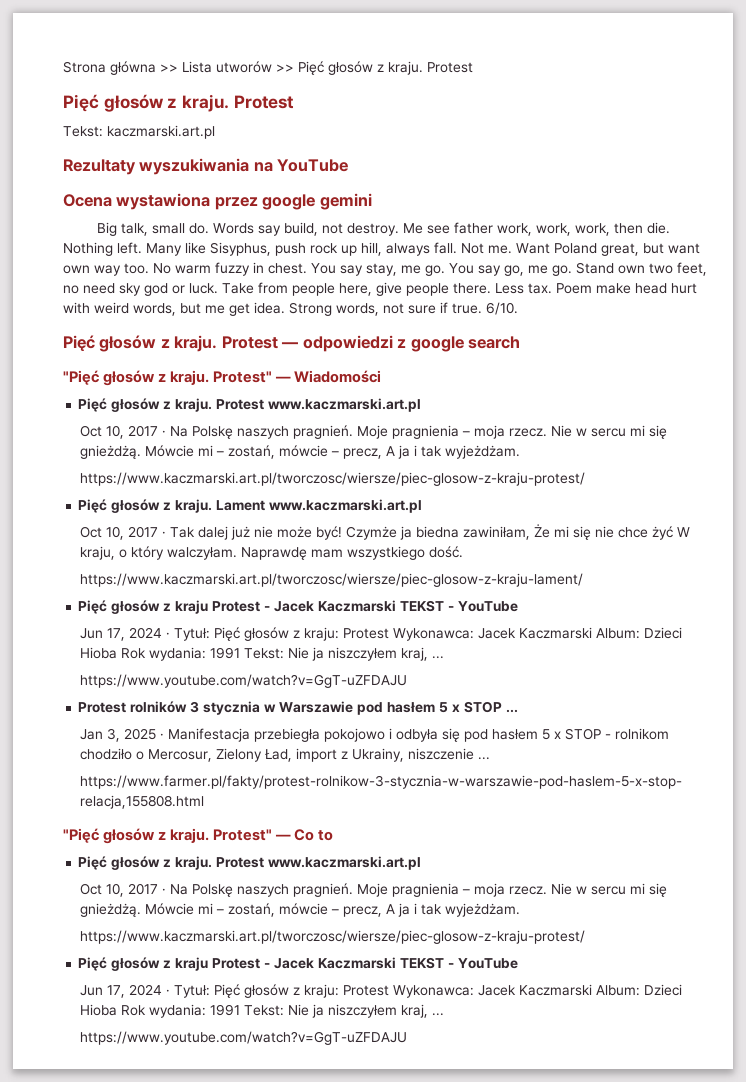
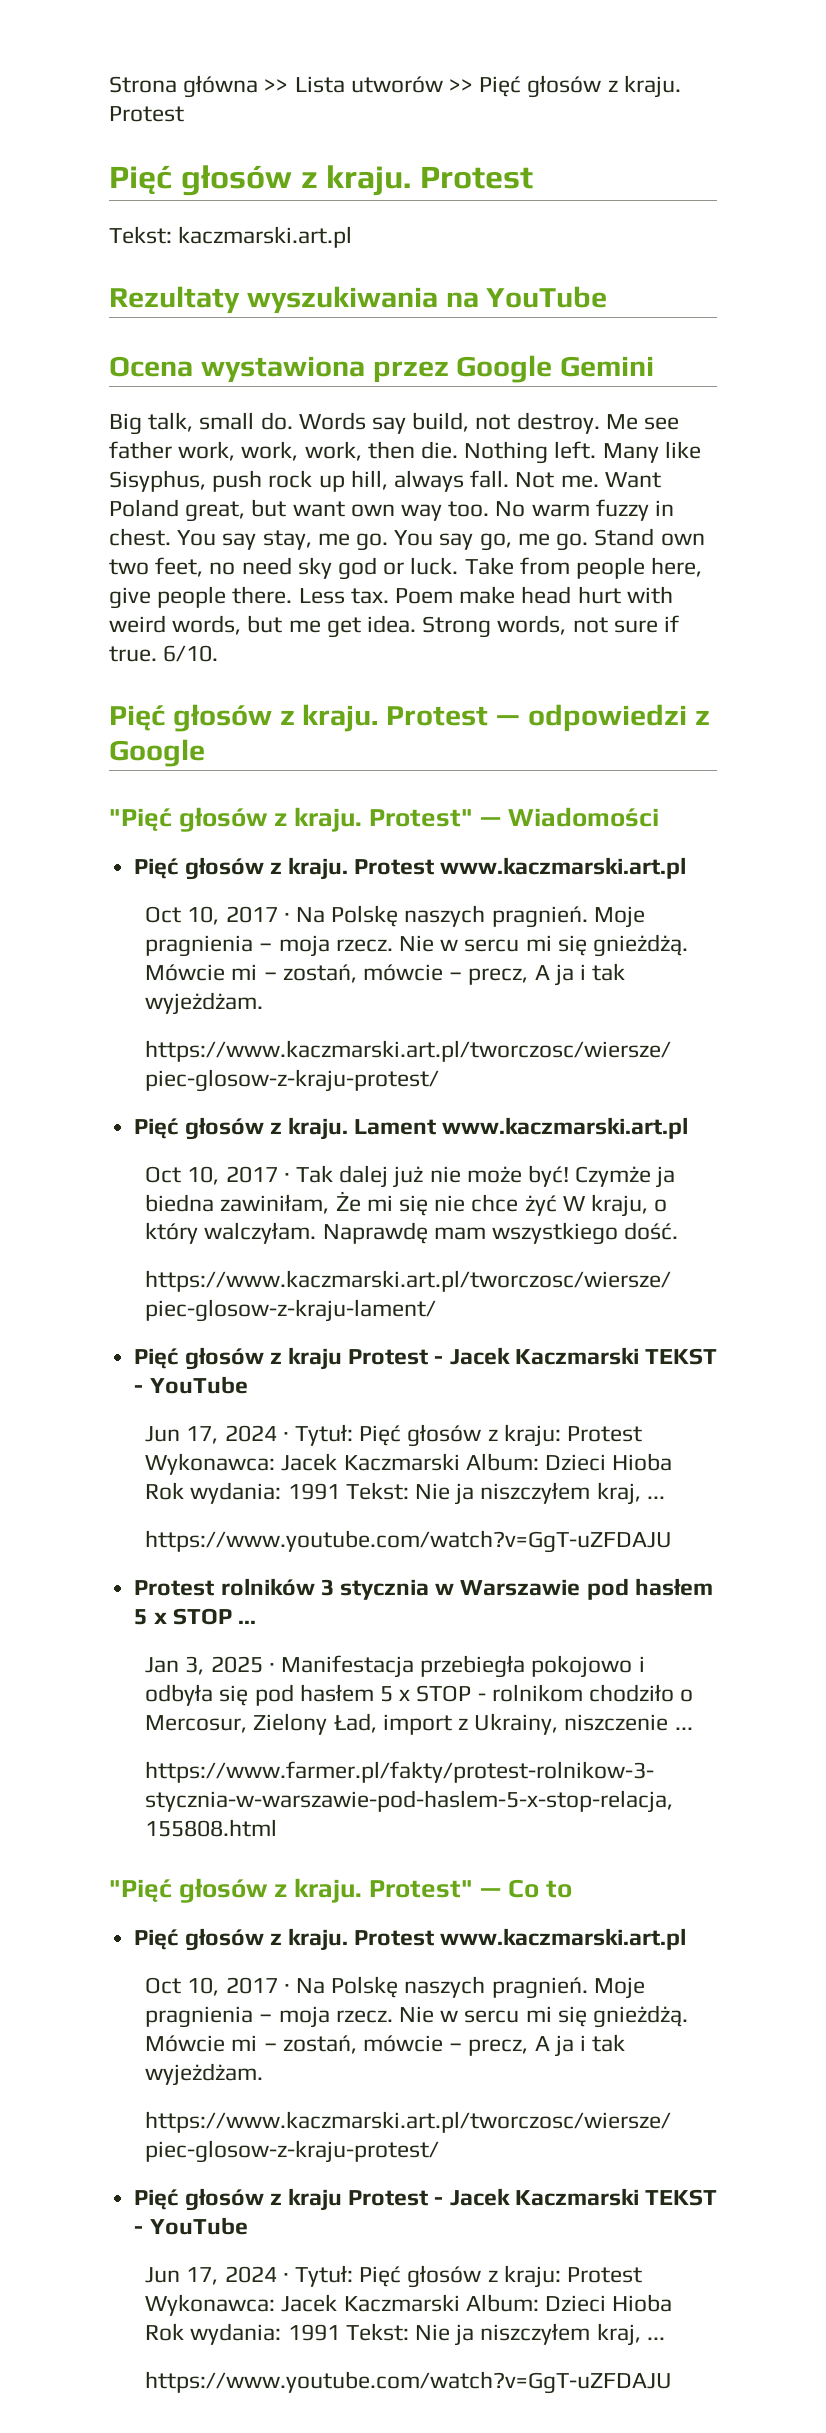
[262,193,372,210] google gemini -> [456,355,655,383] Google Gemini
[410,336,521,352] google search -> [109,739,205,767] Google

